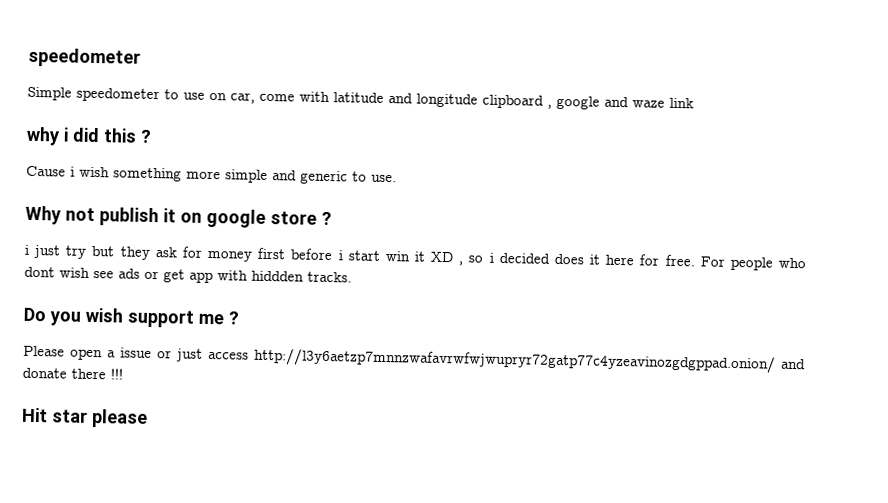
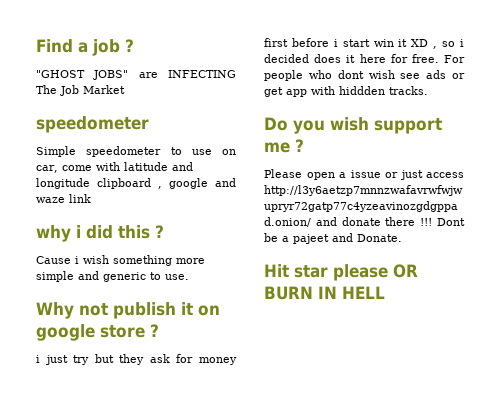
(28, 57) none -> [36,39,134,56] [36,70,236,80] [36,85,125,96] Find a job ? // "GHOST JOBS" are INFECTING The Job Market //
(123, 374) none -> [437,218,465,226] [264,233,402,244] Dont be a pajeet and Donate.
(148, 418) none -> [393,264,418,278] [264,286,385,300] OR BURN IN HELL

